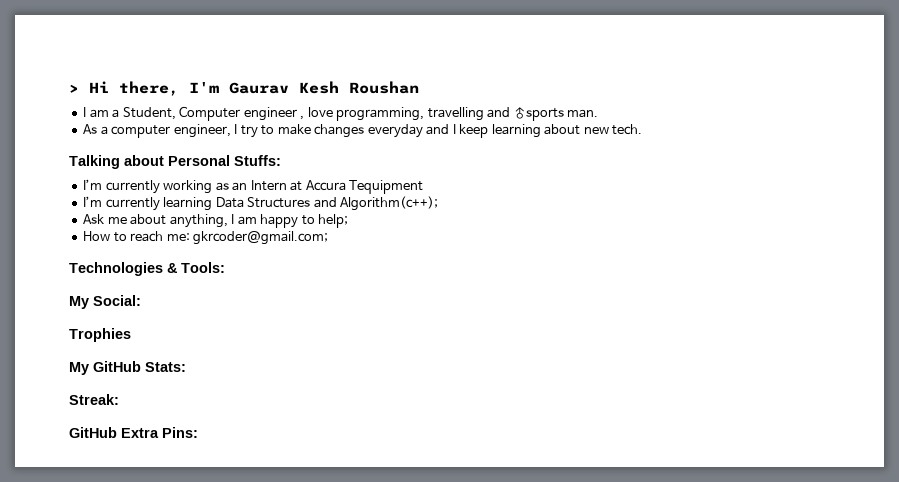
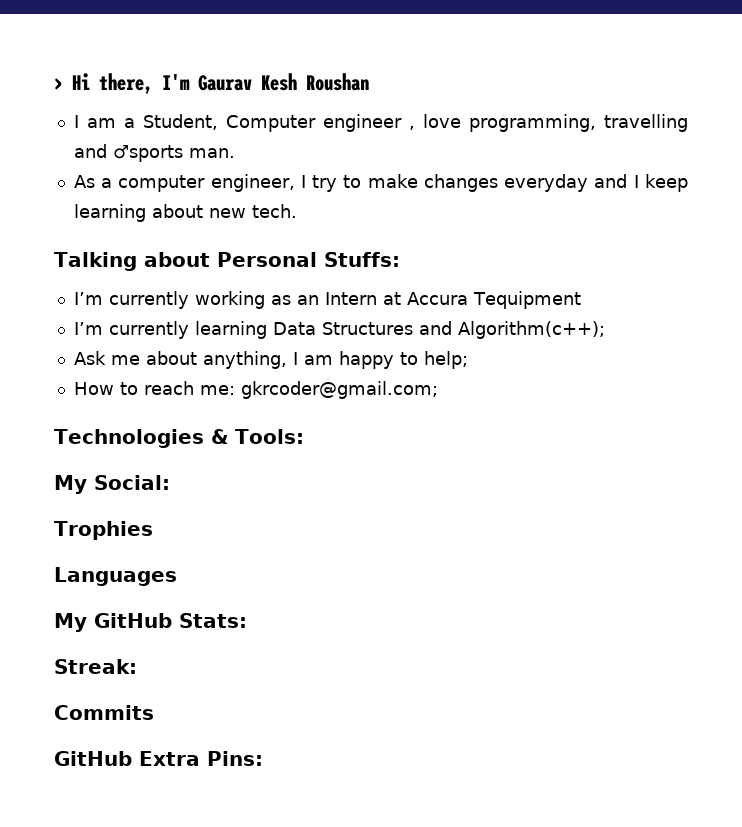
(131, 335) none -> [54,567,177,586] // Languages
(119, 399) none -> [54,705,154,720] // Commits

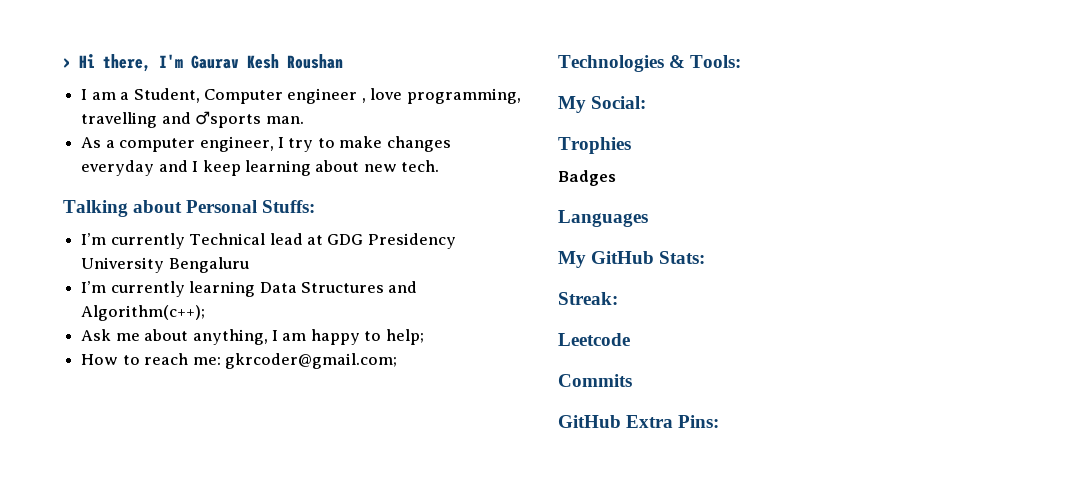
[194,291,581,309] working as an Intern at Accura Tequipment -> [189,233,456,249] [81,257,249,273] Technical lead at GDG Presidency University Bengaluru
(153, 530) none -> [558,170,616,186] // Badges
(137, 666) none -> [558,333,630,346] // Leetcode

